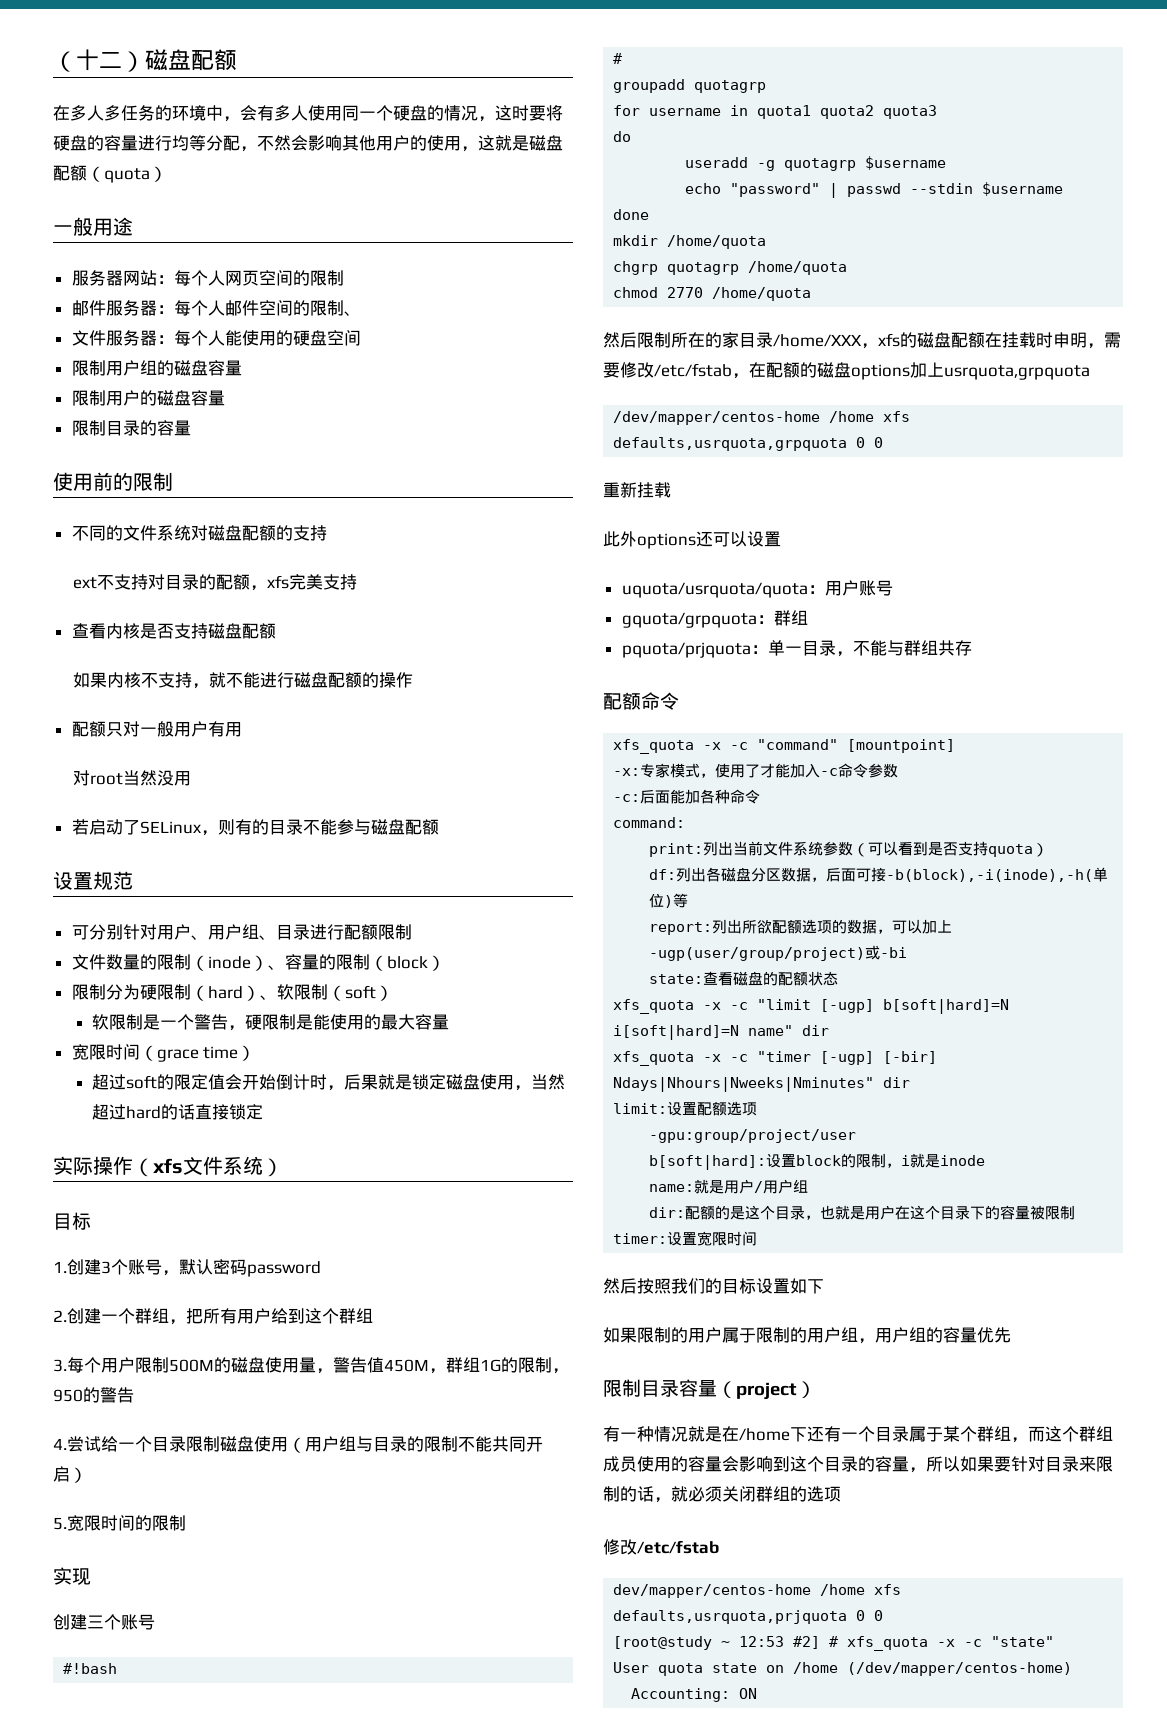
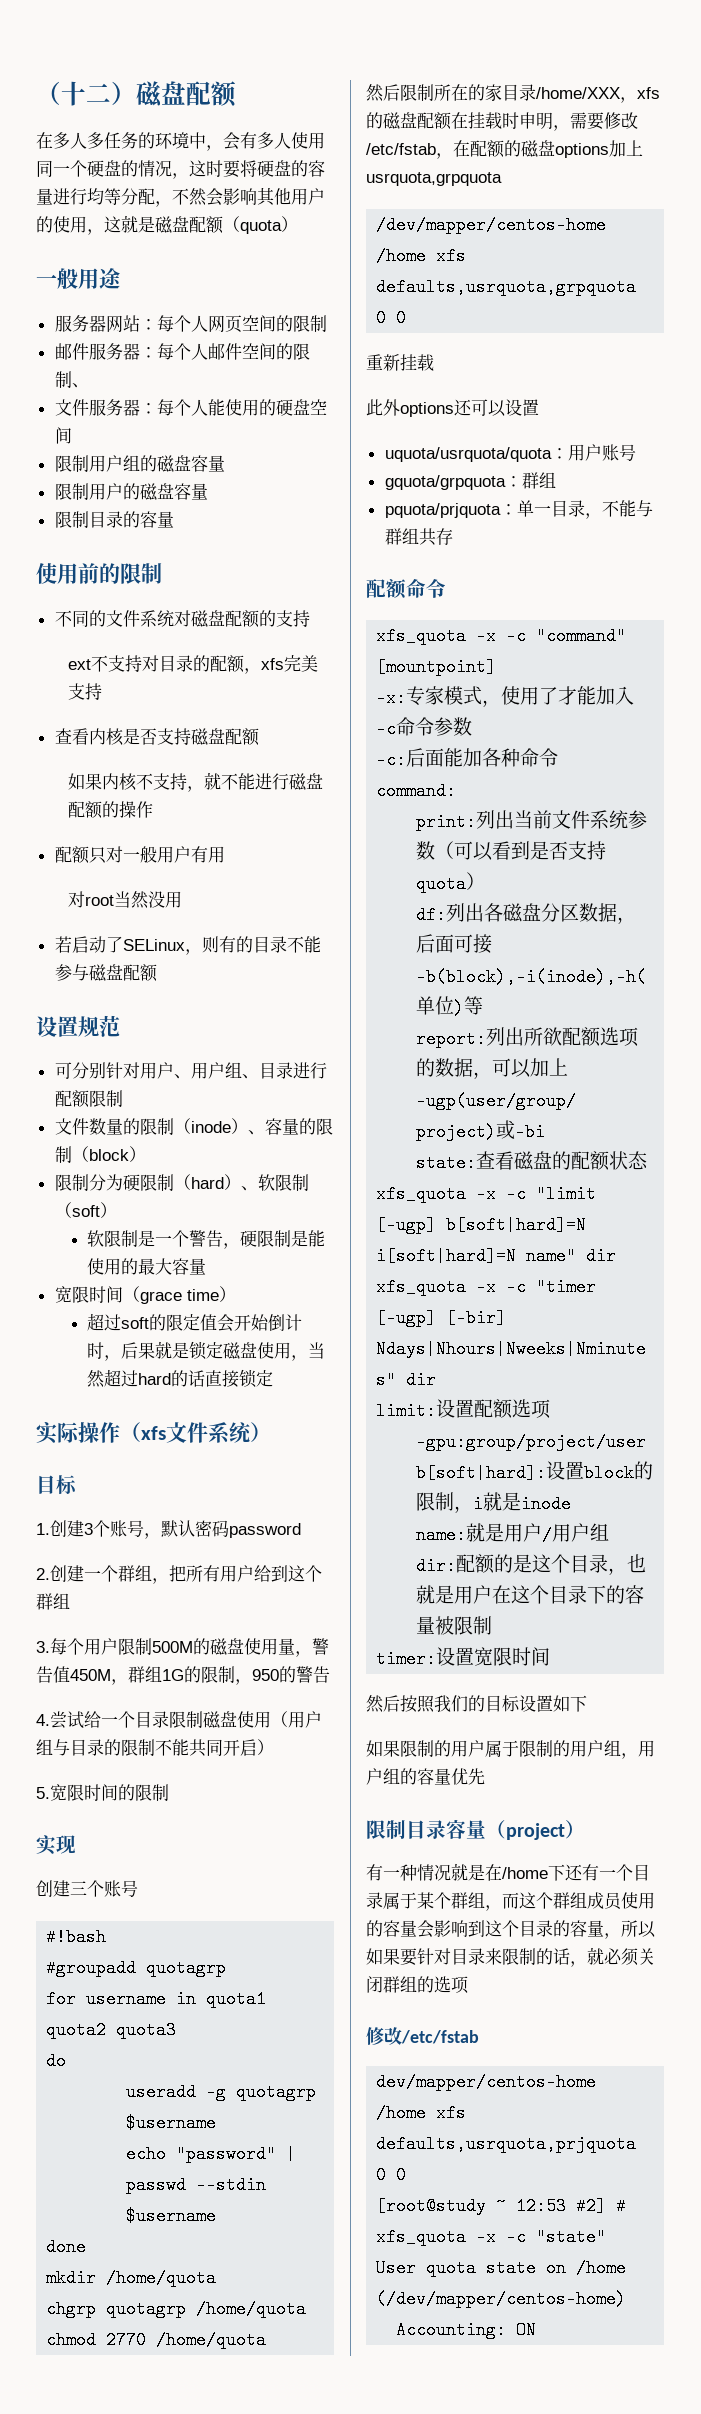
[613,53,623,64] [613,79,686,93] # // groupadd -> [46,1959,137,1977] #groupadd

